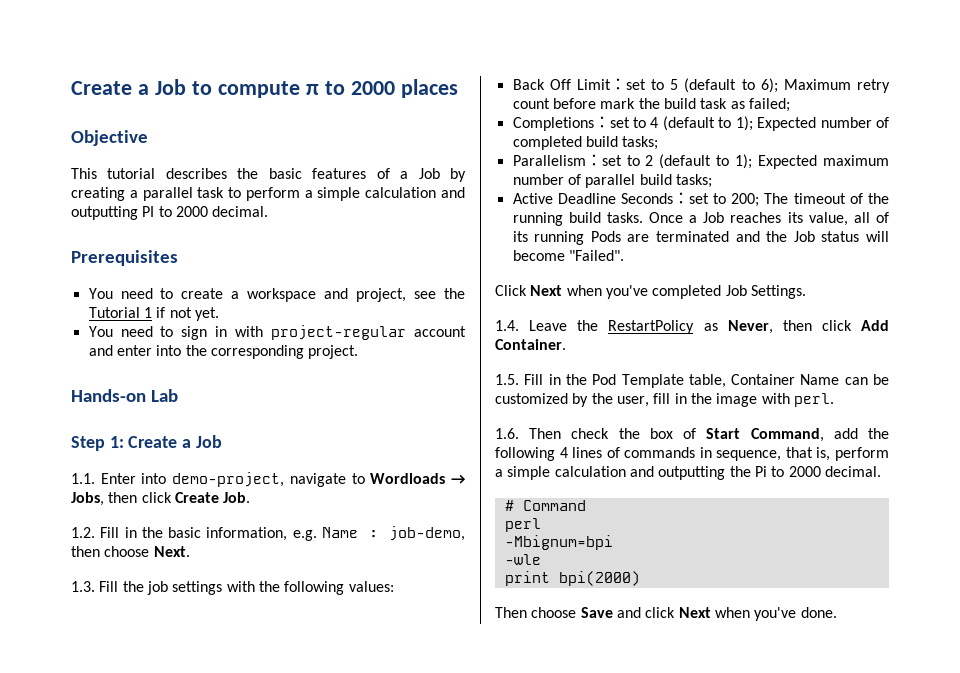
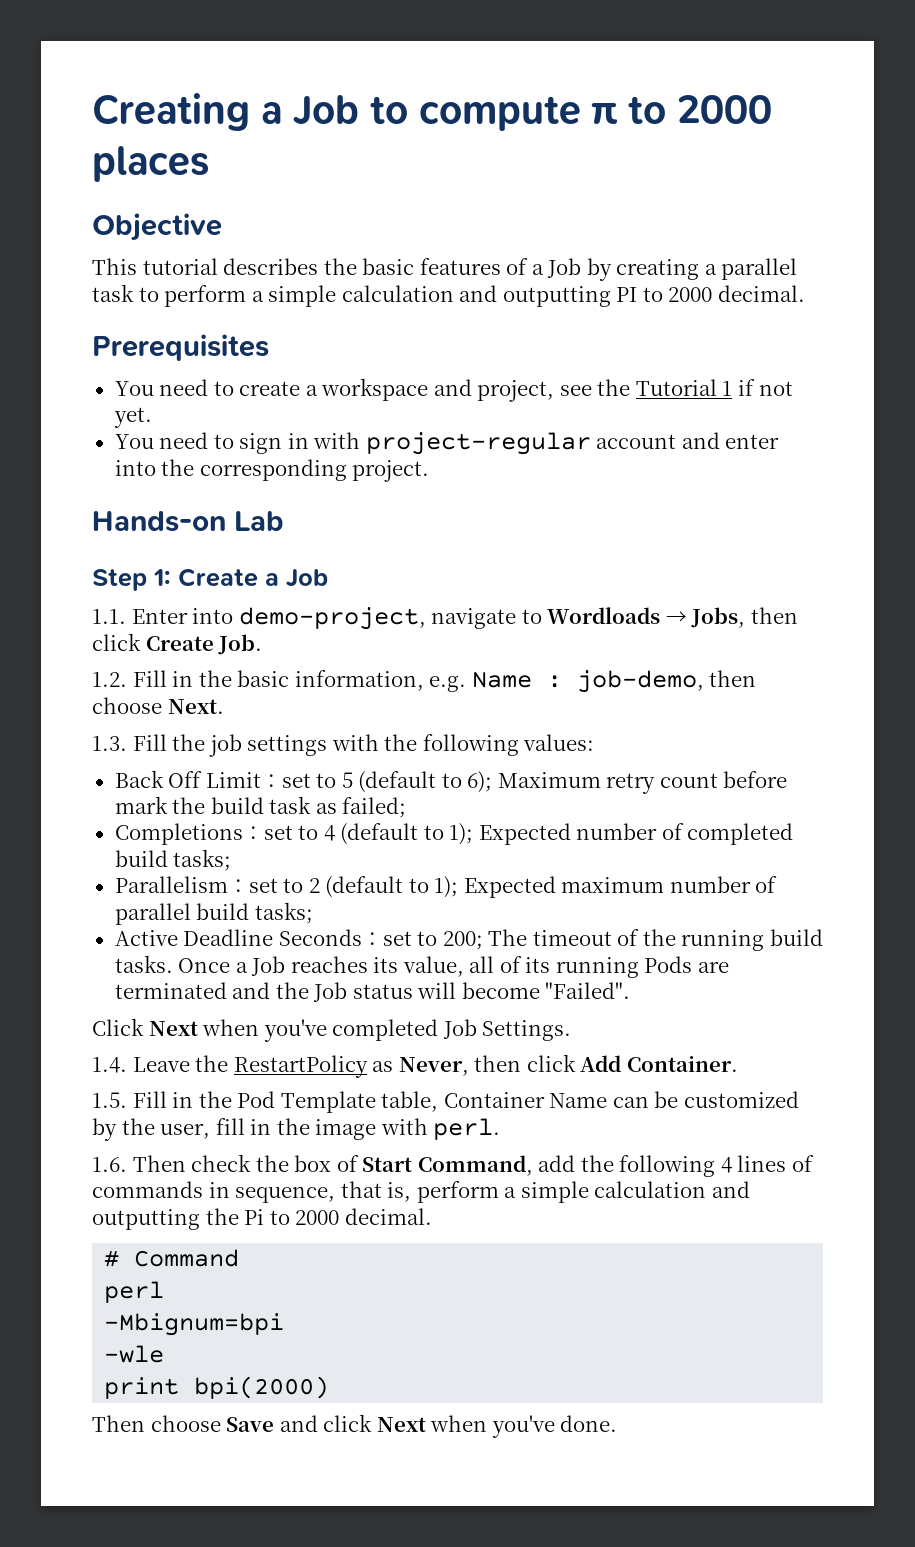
[71,81,132,95] Create -> [92,93,250,131] Creating

